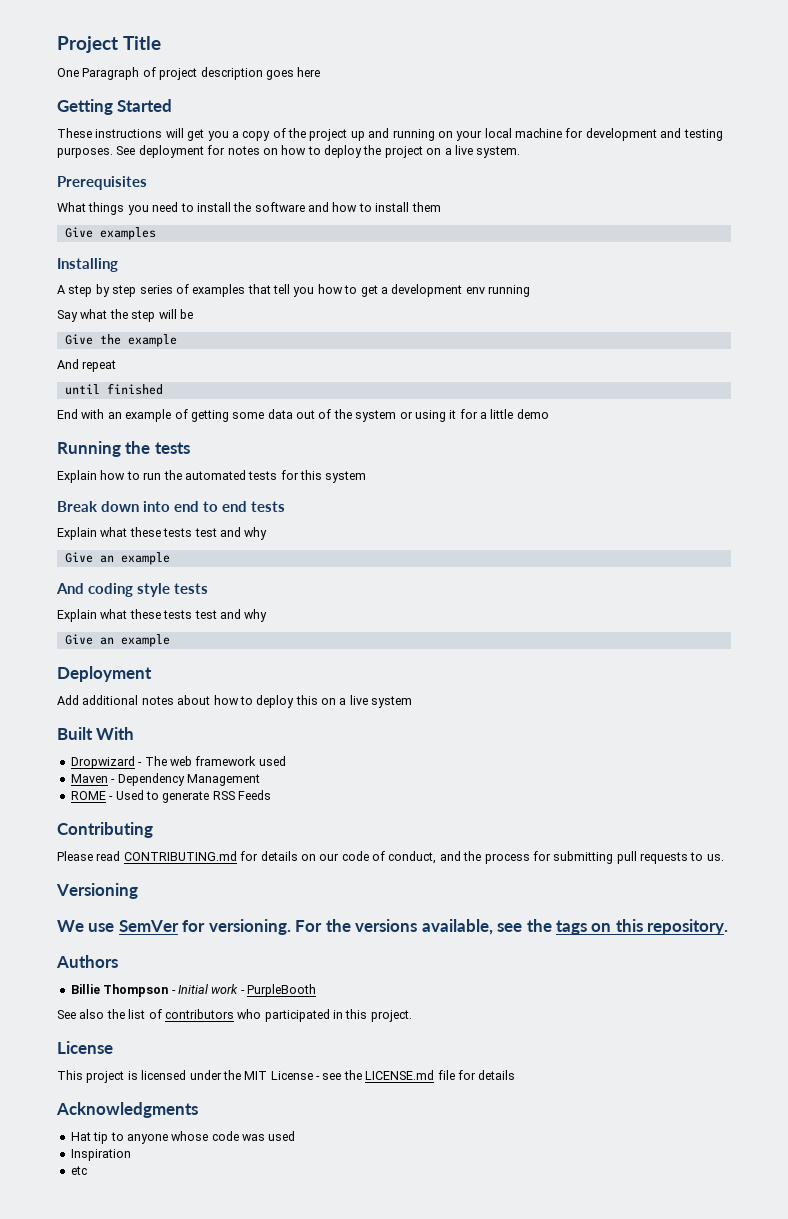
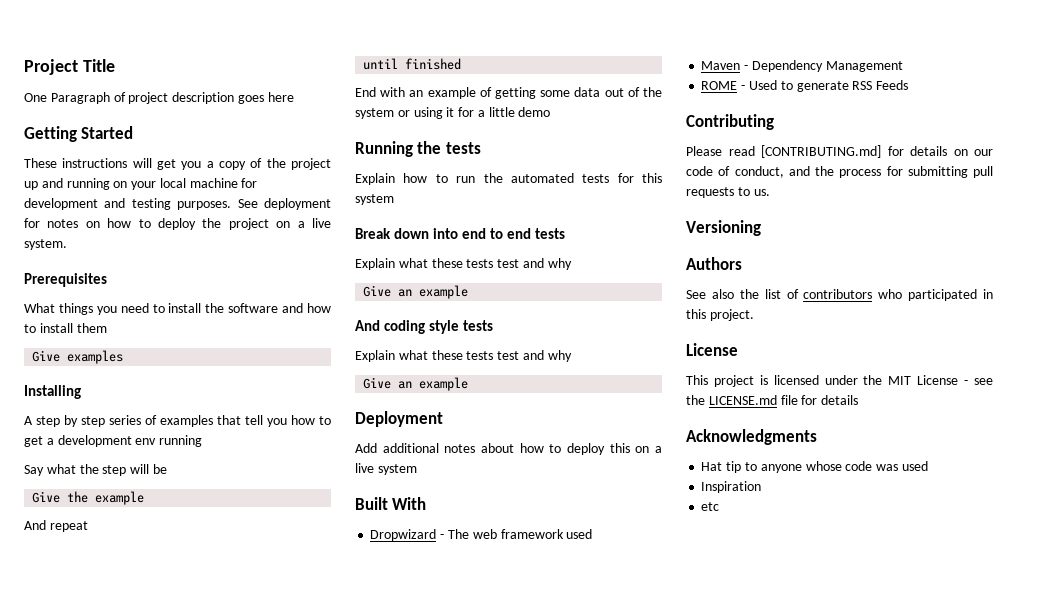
[123,851,237,861] CONTRIBUTING.md -> [761,145,881,158] [CONTRIBUTING.md]
[57,919,729,935] [56,955,118,968] [70,984,316,997] We use SemVer for versioning. For the versions available, see the tags on this repository. // Authors // Billie Thompson - Initial work - PurpleBooth -> [686,257,742,270] Authors

